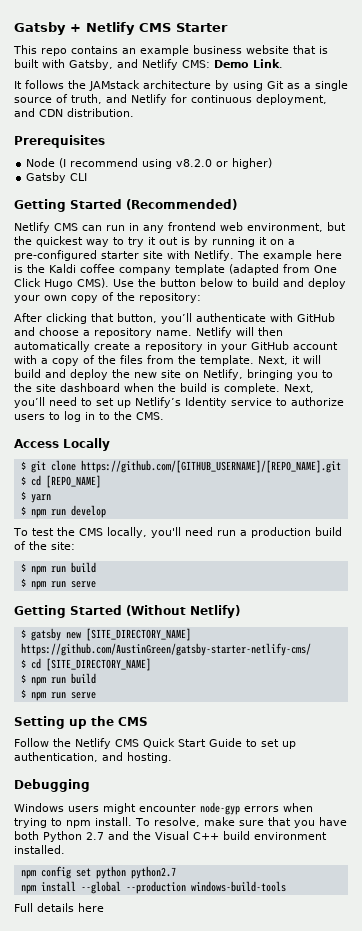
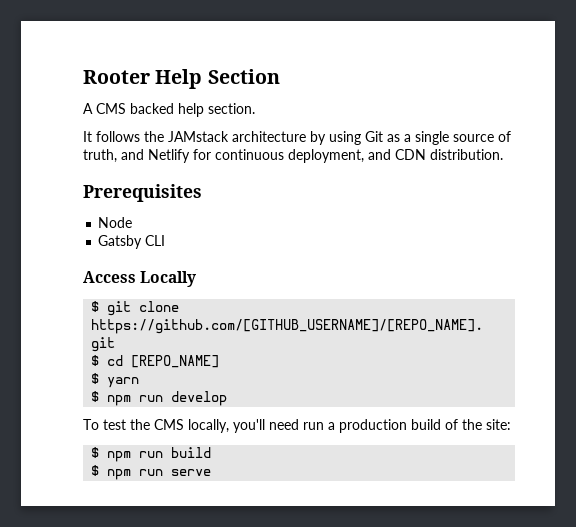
[14,22,228,35] [13,45,328,56] [14,59,283,70] Gatsby + Netlify CMS Starter // This repo contains an example business website that is built with Gatsby, and Netlify CMS: Demo Link. -> [83,69,280,89] [83,103,255,117] Rooter Help Section // A CMS backed help section.
[59,158,273,169] [26,172,88,183] [14,199,237,212] [14,222,346,233] [14,236,295,247] [14,250,342,261] [14,264,337,275] [14,278,346,289] [14,292,201,303] [14,313,335,324] [14,327,283,338] [14,341,338,352] [14,355,321,366] [14,369,333,380] [14,383,314,394] [14,397,344,408] [14,411,164,422] (I recommend using v8.2.0 or higher) // Gatsby CLI // Getting Started (Recommended) // Netlify CMS can run in any frontend web environment, but the quickest way to try it out is by running it on a pre-configured starter site with Netlify. The example here is the Kaldi coffee company template (adapted from One Click Hugo CMS). Use the button below to build and deploy your own copy of the repository: // After clicking that button, you’ll authenticate with GitHub and choose a repository name. Netlify will then automatically create a repository in your GitHub account with a copy of the files from the template. Next, it will build and deploy the new site on Netlify, bringing you to the site dashboard when the build is complete. Next, you’ll need to set up Netlify’s Identity service to authorize users to log in to the CMS. -> [98,235,166,249] // Gatsby CLI
[14,605,240,618] [20,628,191,641] [20,643,311,656] [20,658,151,671] [20,673,96,686] [20,689,96,701] [14,716,148,729] [14,738,296,749] [14,752,172,763] [14,779,90,792] [14,802,313,815] [14,817,347,828] [14,831,327,842] [14,845,65,854] [20,866,176,879] [20,881,286,894] [14,903,104,912] // Getting Started (Without Netlify) // $ gatsby new [SITE_DIRECTORY_NAME] https://github.com/AustinGreen/gatsby-starter-netlify-cms/ // $ cd [SITE_DIRECTORY_NAME] // $ npm run build // $ npm run serve // Setting up the CMS // Follow the Netlify CMS Quick Start Guide to set up authentication, and hosting. // Debugging // Windows users might encounter node-gyp errors when trying to npm install. To resolve, make sure that you have both Python 2.7 and the Visual C++ build environment installed. // npm config set python python2.7 // npm install --global --production windows-build-tools // Full details here -> (212, 472) none

